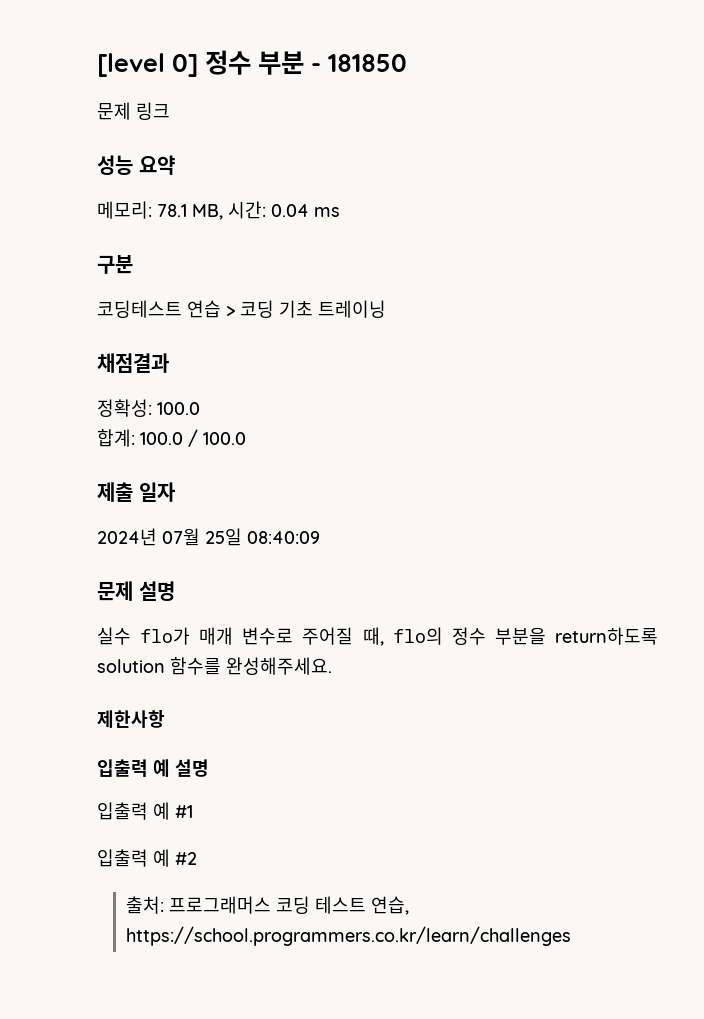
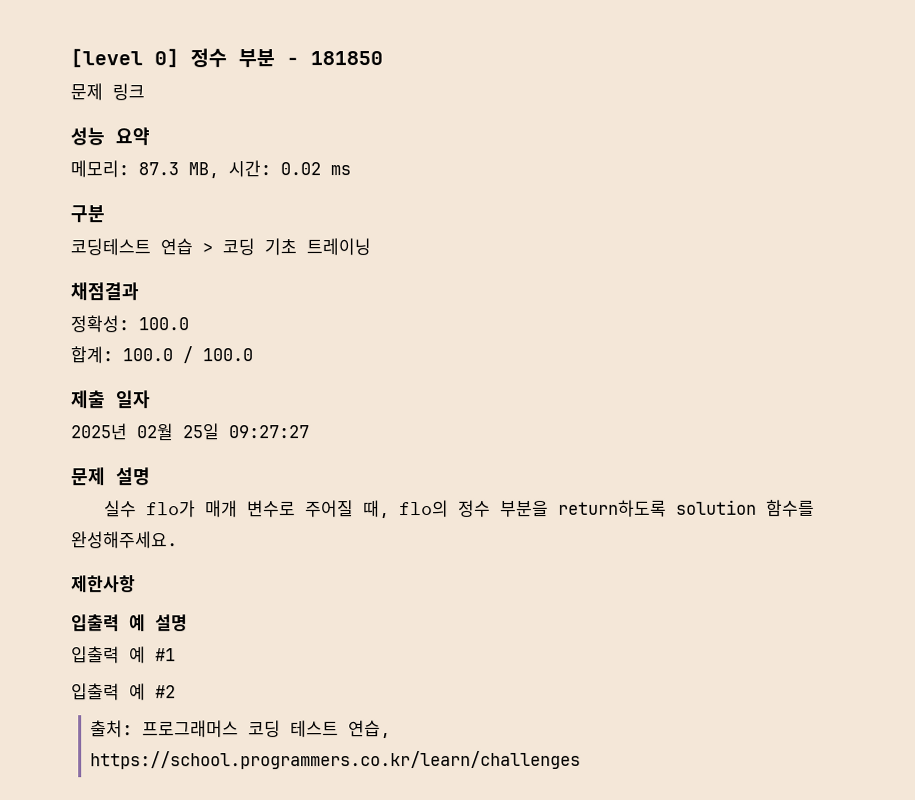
[157,204,187,217] 78.1 -> [138,162,179,176] 87.3
[271,204,309,217] 0.04 -> [280,162,321,176] 0.02
[97,528,320,546] 2024년 07월 25일 08:40:09 -> [71,423,310,441] 2025년 02월 25일 09:27:27

